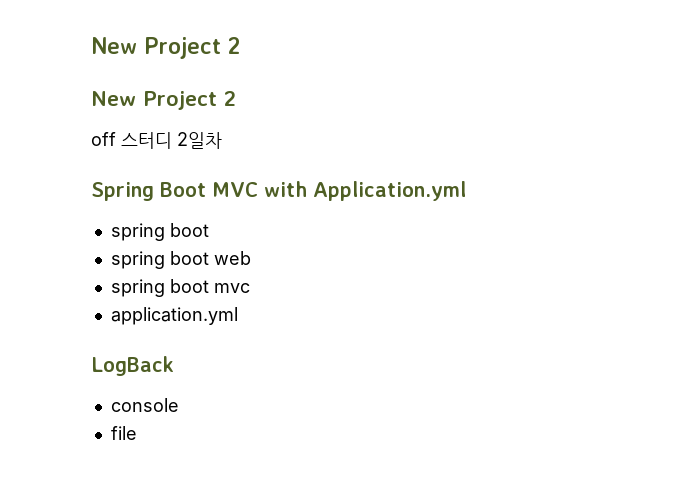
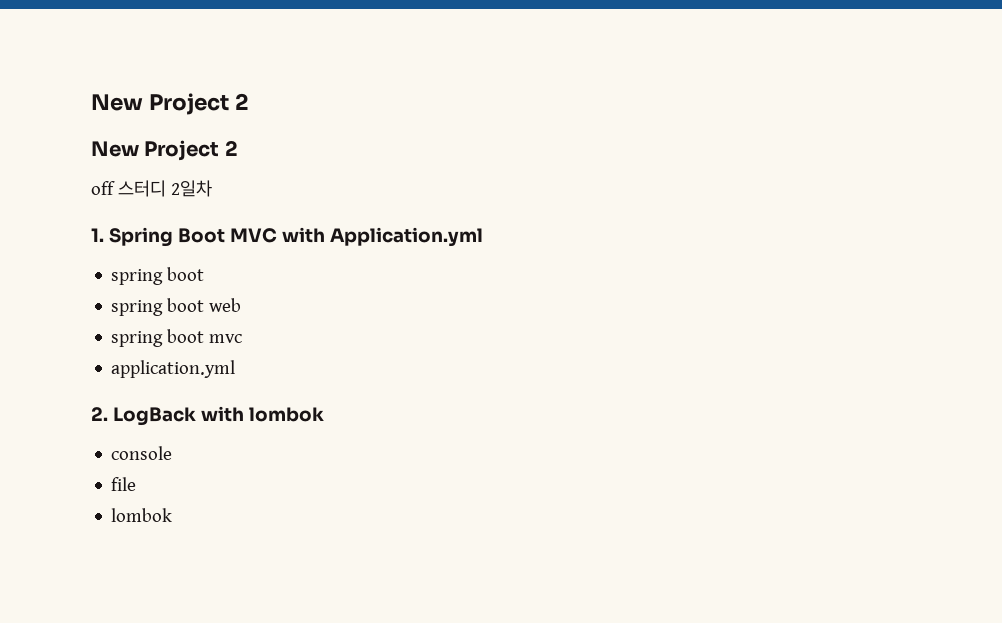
(222, 140) none -> [91,228,104,242] 1.
(238, 316) none -> [91,407,108,421] 2.
(174, 366) none -> [200,406,324,422] with lombok
(137, 433) none -> [111,508,173,522] // lombok

